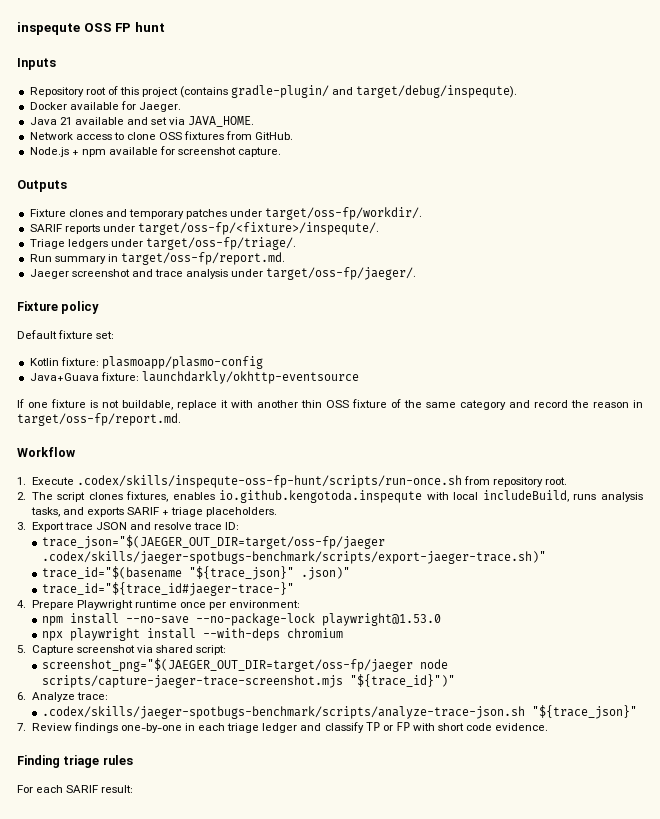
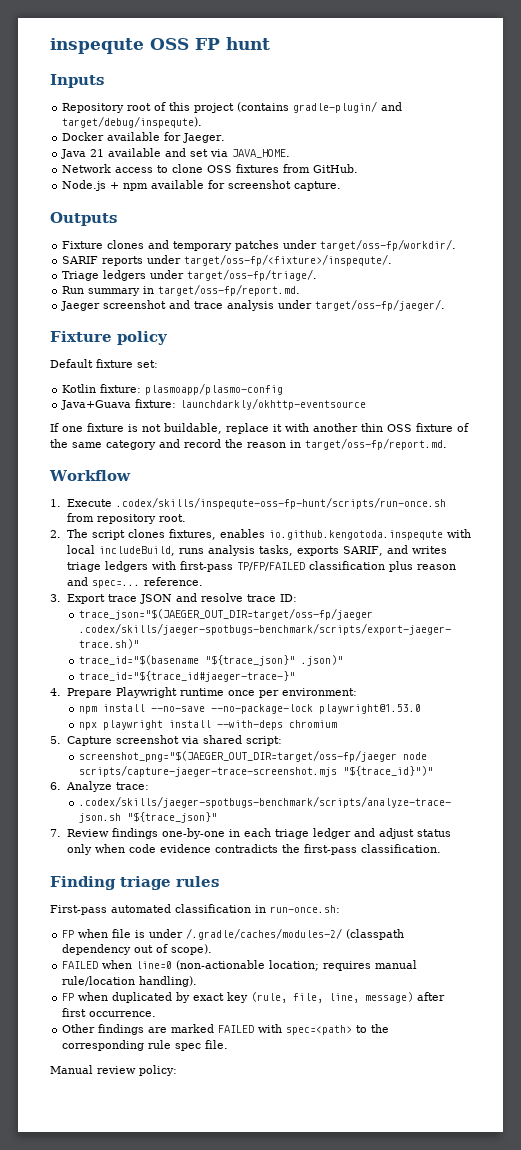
[62,507,278,517] and exports SARIF + triage placeholders. -> [296,545,447,556] [66,561,456,572] [66,577,203,588] exports SARIF, and writes triage ledgers with first-pass TP/FP/FAILED classification plus reason and spec=... reference.
[324,722,549,733] [17,755,133,768] [17,785,134,793] classify TP or FP with short code evidence. // Finding triage rules // For each SARIF result: -> [378,828,451,839] [66,844,441,855] [50,876,219,890] [50,904,340,915] [62,928,405,940] [62,944,213,955] [62,960,418,971] [62,976,198,987] [62,992,446,1003] [62,1008,157,1017] [62,1024,390,1035] [62,1040,229,1051] [50,1065,177,1076] adjust status only when code evidence contradicts the first-pass classification. // Finding triage rules // First-pass automated classification in run-once.sh: // FP when file is under /.gradle/caches/modules-2/ (classpath dependency out of scope). // FAILED when line=0 (non-actionable location; requires manual rule/location handling). // FP when duplicated by exact key (rule, file, line, message) after first occurrence. // Other findings are marked FAILED with spec=<path> to the corresponding rule spec file. // Manual review policy:

